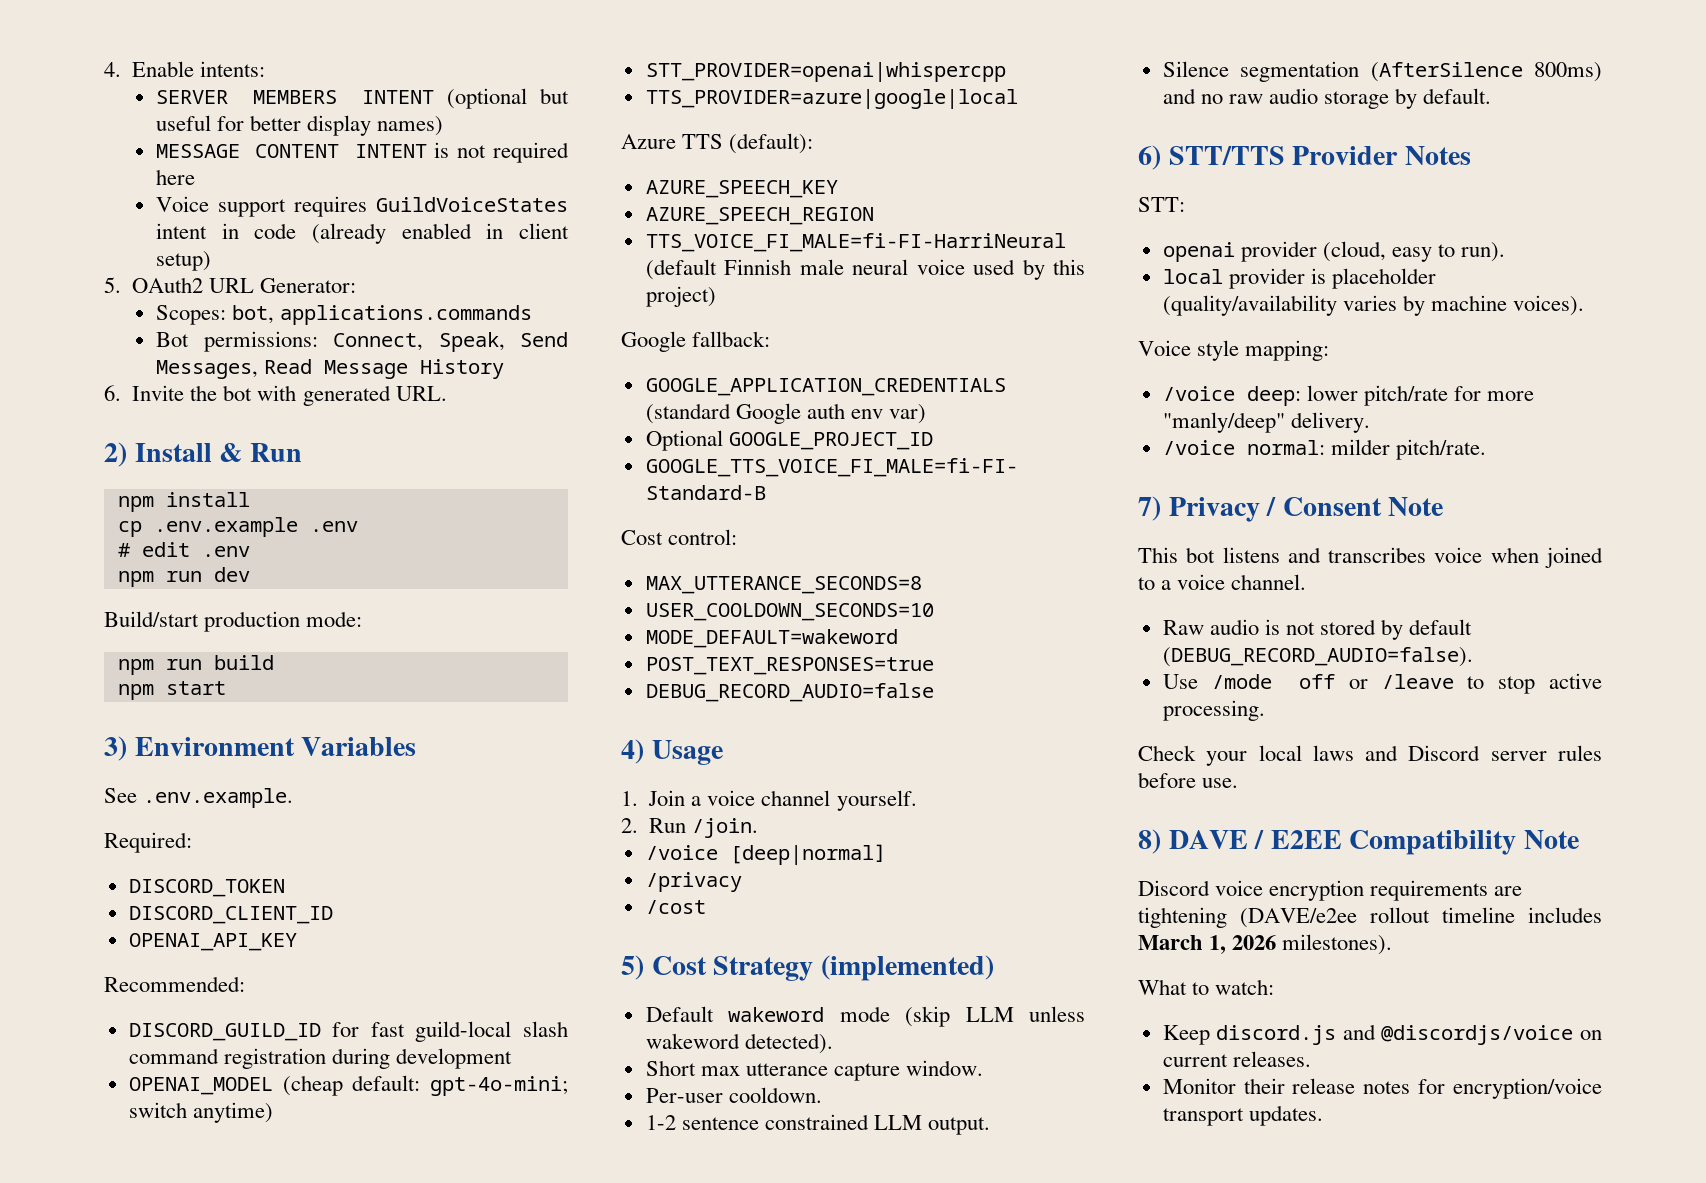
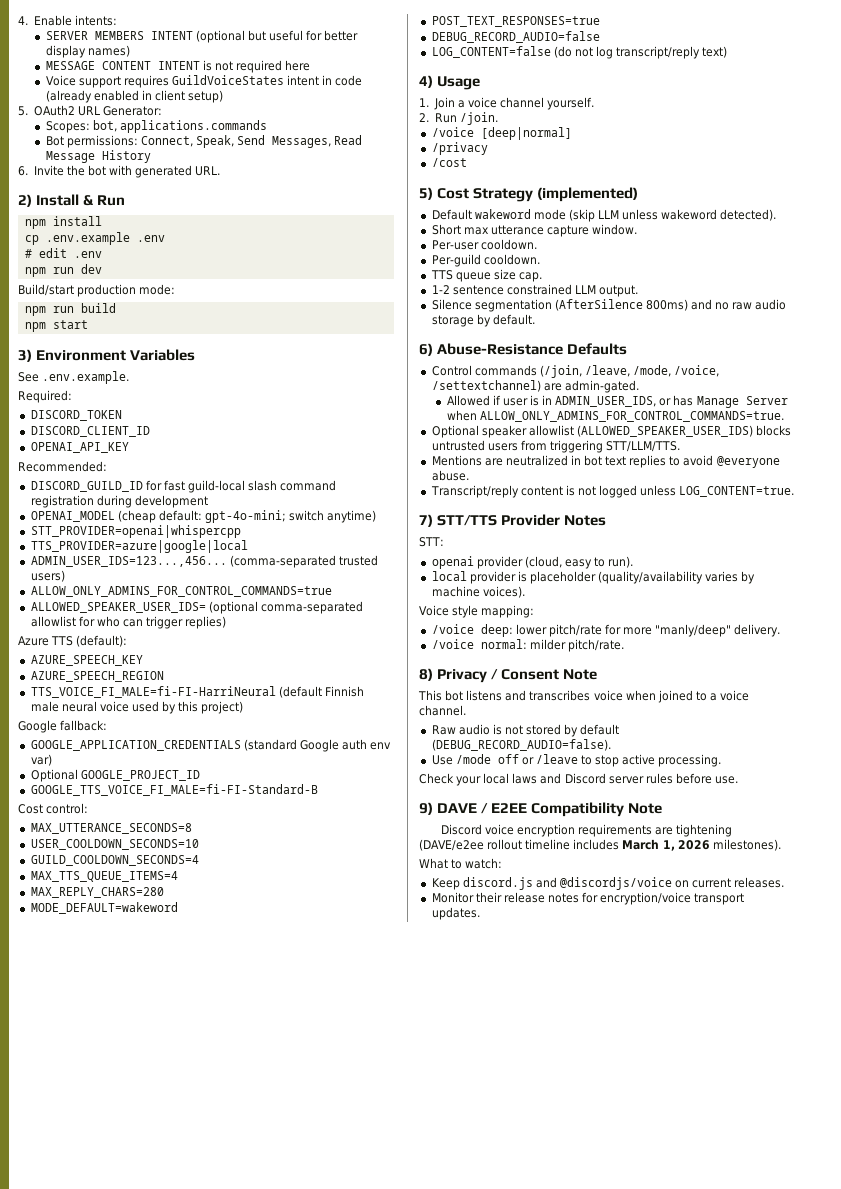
(1018, 99) none -> [30,555,378,568] [30,570,65,582] [30,586,332,597] [30,601,363,614] [30,616,227,629] // ADMIN_USER_IDS=123...,456... (comma-separated trusted users) // ALLOW_ONLY_ADMINS_FOR_CONTROL_COMMANDS=true // ALLOWED_SPEAKER_USER_IDS= (optional comma-separated allowlist for who can trigger replies)
(934, 612) none -> [30,855,199,866] [30,871,178,882] [30,887,164,898] // GUILD_COOLDOWN_SECONDS=4 // MAX_TTS_QUEUE_ITEMS=4 // MAX_REPLY_CHARS=280
(934, 692) none -> [431,46,728,59] // LOG_CONTENT=false (do not log transcript/reply text)
(822, 1095) none -> [431,254,540,267] [430,269,542,282] // Per-guild cooldown. // TTS queue size cap.
(1161, 157) none -> [437,343,628,355] [431,365,720,378] [431,380,639,393] [446,395,788,408] [446,410,784,422] [431,425,792,438] [431,440,681,453] [431,455,780,468] [431,470,469,481] [430,485,795,498] [419,514,433,527] Abuse-Resistance Defaults // Control commands (/join, /leave, /mode, /voice, /settextchannel) are admin-gated. // Allowed if user is in ADMIN_USER_IDS, or has Manage Server when ALLOW_ONLY_ADMINS_FOR_CONTROL_COMMANDS=true. // Optional speaker allowlist (ALLOWED_SPEAKER_USER_IDS) blocks untrusted users from triggering STT/LLM/TTS. // Mentions are neutralized in bot text replies to avoid @everyone abuse. // Transcript/reply content is not logged unless LOG_CONTENT=true. // 7)
[1138,496,1161,521] 7) -> [419,668,433,681] 8)
[1138,829,1161,854] 8) -> [419,802,433,815] 9)

